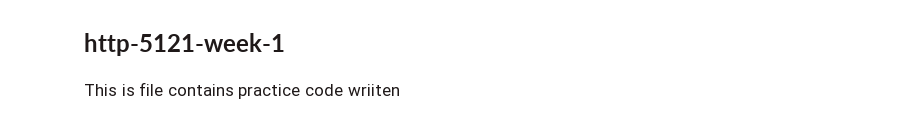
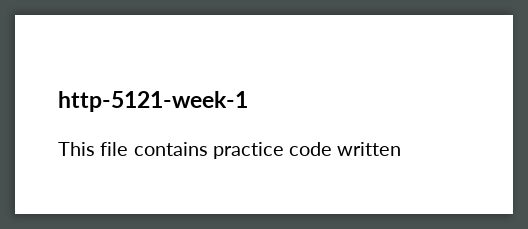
[121,84,135,96] is -> (95, 149) none
[347,84,400,96] wriiten -> [337,142,402,156] written

